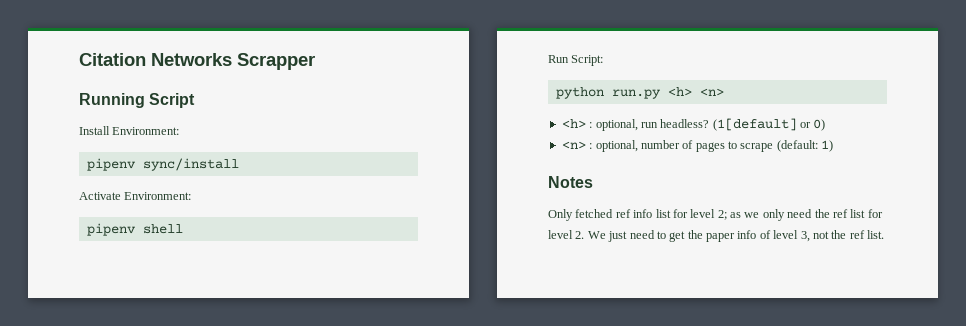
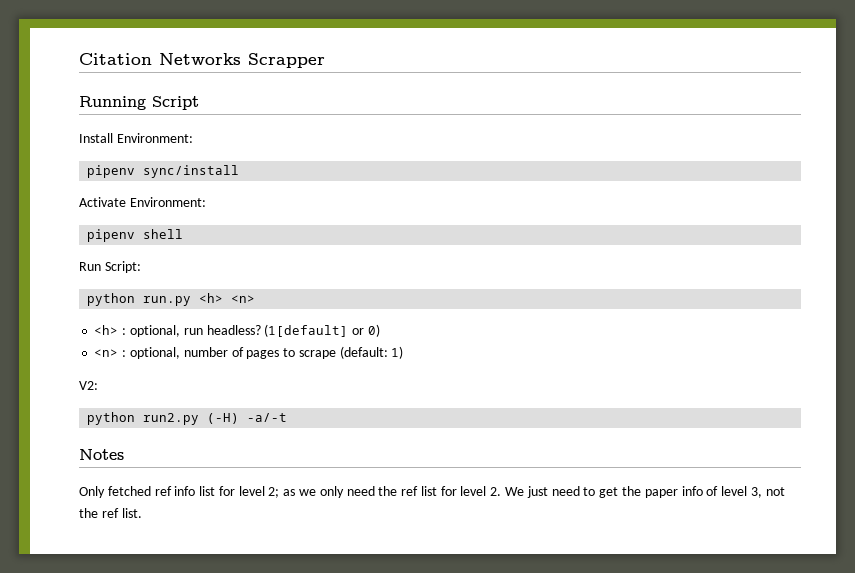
(834, 146) none -> [79,381,98,390] [87,412,288,425] // V2: // python run2.py (-H) -a/-t

